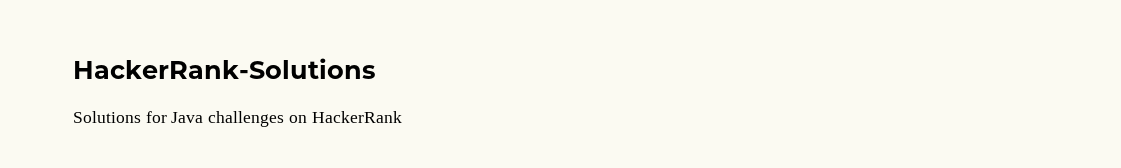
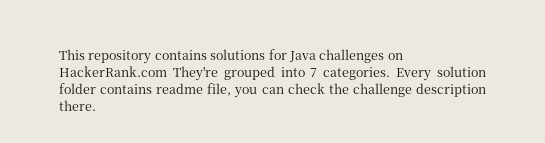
[73,58,376,79] [73,111,402,127] HackerRank-Solutions // Solutions for Java challenges on HackerRank -> [59,49,403,64] [59,66,486,81] [59,83,486,98] [59,100,96,111] This repository contains solutions for Java challenges on HackerRank.com They're grouped into 7 categories. Every solution folder contains readme file, you can check the challenge description there.

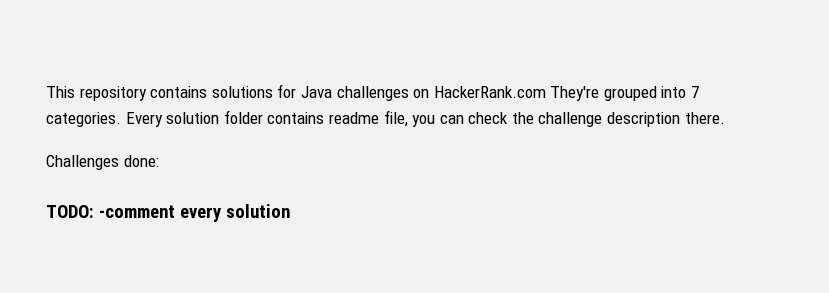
(96, 105) none -> [46,155,159,170] [46,204,290,222] // Challenges done: // TODO: -comment every solution

